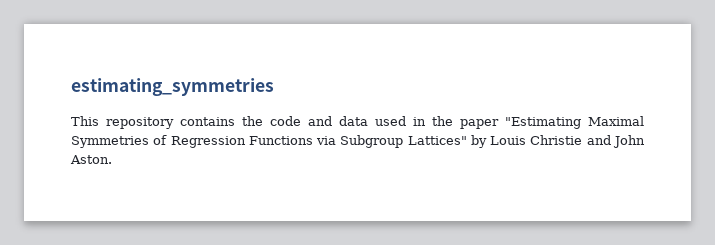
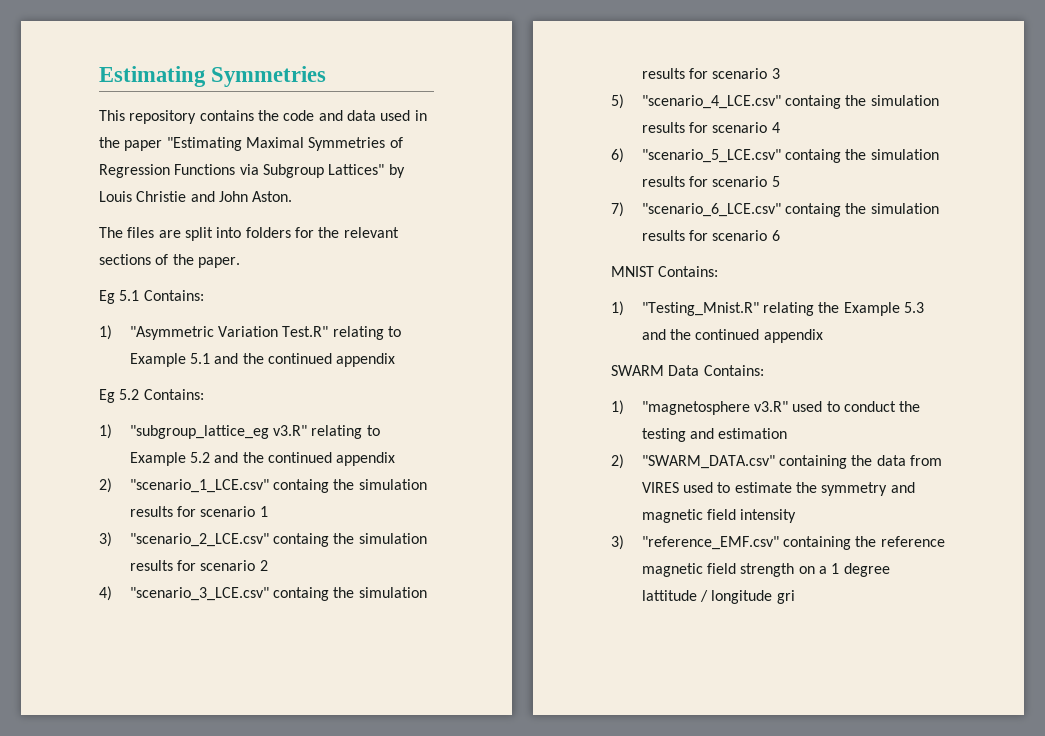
[71,78,274,96] estimating_symmetries -> [99,66,327,87] Estimating Symmetries
(112, 159) none -> [99,227,399,241] [99,254,240,268] [99,290,204,304] [99,325,402,340] [129,353,396,367] [99,389,204,403] [99,424,380,439] [129,452,396,466] [99,478,427,493] [129,506,268,517] [99,532,427,547] [129,560,268,571] [99,586,427,601] [641,68,780,79] [611,94,939,109] [641,122,780,133] [611,148,939,163] [641,176,780,187] [611,202,939,217] [641,230,780,241] [611,266,719,277] [611,301,925,316] [641,329,823,343] [611,365,764,376] [611,400,921,415] [641,428,788,442] [611,454,943,469] [641,482,915,496] [641,509,797,523] [611,535,945,550] [641,563,890,577] [641,590,795,604] // The files are split into folders for the relevant sections of the paper. // Eg 5.1 Contains: // 1) "Asymmetric Variation Test.R" relating to Example 5.1 and the continued appendix // Eg 5.2 Contains: // 1) "subgroup_lattice_eg v3.R" relating to Example 5.2 and the continued appendix // 2) "scenario_1_LCE.csv" containg the simulation results for scenario 1 // 3) "scenario_2_LCE.csv" containg the simulation results for scenario 2 // 4) "scenario_3_LCE.csv" containg the simulation results for scenario 3 // 5) "scenario_4_LCE.csv" containg the simulation results for scenario 4 // 6) "scenario_5_LCE.csv" containg the simulation results for scenario 5 // 7) "scenario_6_LCE.csv" containg the simulation results for scenario 6 // MNIST Contains: // 1) "Testing_Mnist.R" relating the Example 5.3 and the continued appendix // SWARM Data Contains: // 1) "magnetosphere v3.R" used to conduct the testing and estimation // 2) "SWARM_DATA.csv" containing the data from VIRES used to estimate the symmetry and magnetic field intensity // 3) "reference_EMF.csv" containing the reference magnetic field strength on a 1 degree lattitude / longitude gri

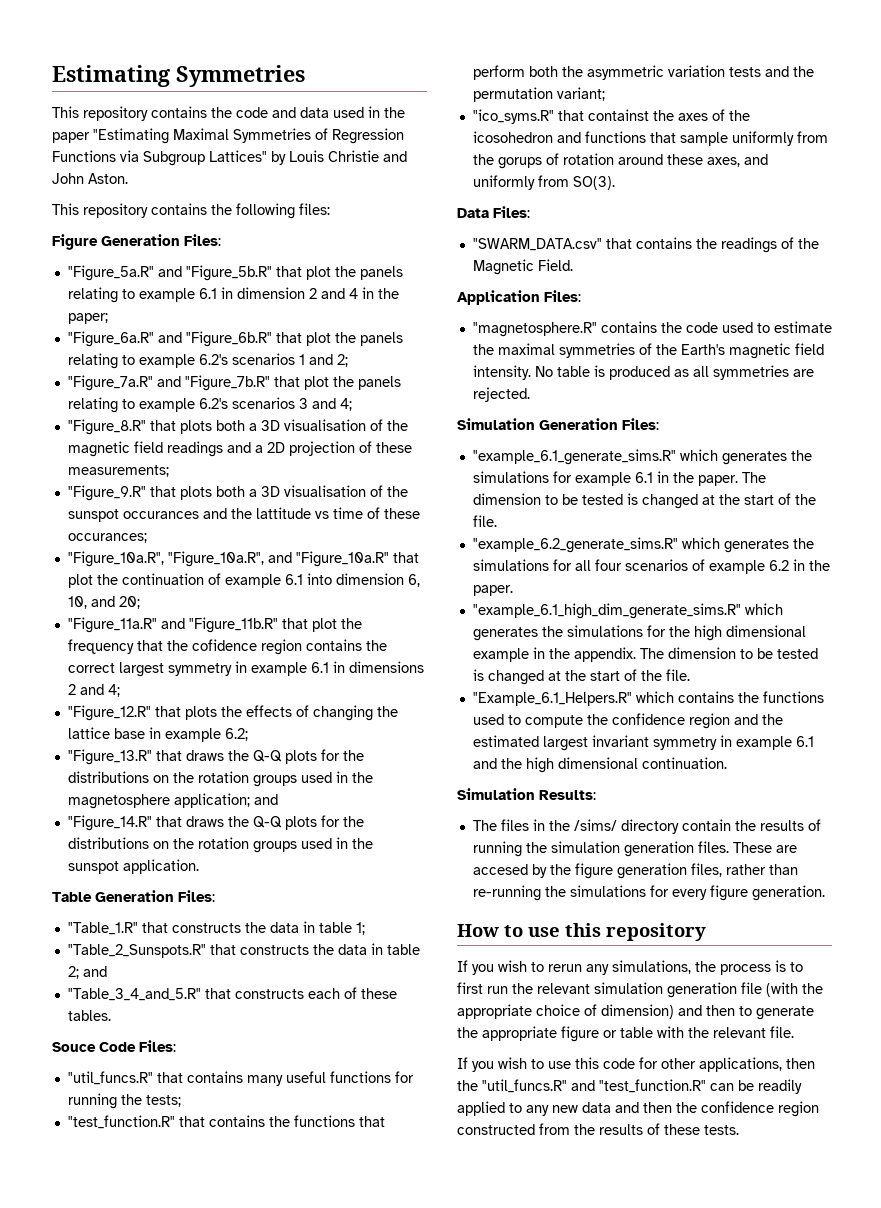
[99,227,399,241] [99,254,240,268] [99,290,204,304] [99,325,402,340] [129,353,396,367] [99,389,204,403] [99,424,380,439] [129,452,396,466] [99,478,427,493] [129,506,268,517] [99,532,427,547] [129,560,268,571] [99,586,427,601] [641,68,780,79] [611,94,939,109] [641,122,780,133] [611,148,939,163] [641,176,780,187] [611,202,939,217] [641,230,780,241] [611,266,719,277] [611,301,925,316] [641,329,823,343] [611,365,764,376] [611,400,921,415] [641,428,788,442] [611,454,943,469] [641,482,915,496] [641,509,797,523] [611,535,945,550] [641,563,890,577] [641,590,795,604] The files are split into folders for the relevant sections of the paper. // Eg 5.1 Contains: // 1) "Asymmetric Variation Test.R" relating to Example 5.1 and the continued appendix // Eg 5.2 Contains: // 1) "subgroup_lattice_eg v3.R" relating to Example 5.2 and the continued appendix // 2) "scenario_1_LCE.csv" containg the simulation results for scenario 1 // 3) "scenario_2_LCE.csv" containg the simulation results for scenario 2 // 4) "scenario_3_LCE.csv" containg the simulation results for scenario 3 // 5) "scenario_4_LCE.csv" containg the simulation results for scenario 4 // 6) "scenario_5_LCE.csv" containg the simulation results for scenario 5 // 7) "scenario_6_LCE.csv" containg the simulation results for scenario 6 // MNIST Contains: // 1) "Testing_Mnist.R" relating the Example 5.3 and the continued appendix // SWARM Data Contains: // 1) "magnetosphere v3.R" used to conduct the testing and estimation // 2) "SWARM_DATA.csv" containing the data from VIRES used to estimate the symmetry and magnetic field intensity // 3) "reference_EMF.csv" containing the reference magnetic field strength on a 1 degree lattitude / longitude gri -> [52,203,330,219] [52,234,221,250] [67,265,403,281] [67,287,399,303] [67,313,108,324] [67,331,403,347] [67,353,348,369] [67,375,401,391] [67,397,352,413] [67,419,408,435] [67,441,412,457] [67,465,169,477] [67,485,408,501] [67,507,420,522] [67,533,147,543] [67,551,419,567] [67,573,420,588] [67,596,140,609] [67,617,362,633] [67,639,387,655] [67,661,424,677] [67,684,120,697] [67,705,398,721] [67,727,248,742] [67,749,364,765] [67,771,373,787] [67,793,278,809] [67,815,364,831] [67,837,373,853] [67,859,199,874] [52,890,215,902] [67,921,365,935] [67,943,420,958] [67,966,107,979] [67,987,397,1001] [67,1010,111,1021] [52,1040,176,1052] [67,1071,414,1086] [67,1093,181,1109] [67,1115,385,1129] [472,65,814,80] [472,87,605,102] [472,109,750,124] [472,131,828,146] [472,153,768,169] [472,175,615,190] [457,206,530,218] [472,237,819,253] [472,259,573,275] [457,290,581,305] [472,321,832,337] [472,343,824,359] [472,365,814,380] [472,387,530,402] [457,418,659,430] [472,449,812,465] [472,471,766,486] [472,493,816,509] [472,515,497,527] [472,537,814,553] [472,559,830,574] [472,585,513,596] [472,603,783,619] [472,625,806,641] [472,647,818,662] [472,669,690,685] [472,691,824,706] [472,713,783,729] [472,735,814,751] [472,757,727,773] [457,788,596,800] [472,819,821,834] [472,841,797,857] [472,863,798,879] [472,885,825,901] [457,923,706,941] [457,960,803,975] [457,982,823,998] [457,1004,814,1020] [457,1026,794,1042] [457,1057,815,1072] [457,1079,802,1094] [457,1101,819,1117] [457,1123,739,1135] This repository contains the following files: // Figure Generation Files: // "Figure_5a.R" and "Figure_5b.R" that plot the panels relating to example 6.1 in dimension 2 and 4 in the paper; // "Figure_6a.R" and "Figure_6b.R" that plot the panels relating to example 6.2's scenarios 1 and 2; // "Figure_7a.R" and "Figure_7b.R" that plot the panels relating to example 6.2's scenarios 3 and 4; // "Figure_8.R" that plots both a 3D visualisation of the magnetic field readings and a 2D projection of these measurements; // "Figure_9.R" that plots both a 3D visualisation of the sunspot occurances and the lattitude vs time of these occurances; // "Figure_10a.R", "Figure_10a.R", and "Figure_10a.R" that plot the continuation of example 6.1 into dimension 6, 10, and 20; // "Figure_11a.R" and "Figure_11b.R" that plot the frequency that the cofidence region contains the correct largest symmetry in example 6.1 in dimensions 2 and 4; // "Figure_12.R" that plots the effects of changing the lattice base in example 6.2; // "Figure_13.R" that draws the Q-Q plots for the distributions on the rotation groups used in the magnetosphere application; and // "Figure_14.R" that draws the Q-Q plots for the distributions on the rotation groups used in the sunspot application. // Table Generation Files: // "Table_1.R" that constructs the data in table 1; // "Table_2_Sunspots.R" that constructs the data in table 2; and // "Table_3_4_and_5.R" that constructs each of these tables. // Souce Code Files: // "util_funcs.R" that contains many useful functions for running the tests; // "test_function.R" that contains the functions that perform both the asymmetric variation tests and the permutation variant; // "ico_syms.R" that containst the axes of the icosohedron and functions that sample uniformly from the gorups of rotation around these axes, and uniformly from SO(3). // Data Files: // "SWARM_DATA.csv" that contains the readings of the Magnetic Field. // Application Files: // "magnetosphere.R" contains the code used to estimate the maximal symmetries of the Earth's magnetic field intensity. No table is produced as all symmetries are rejected. // Simulation Generation Files: // "example_6.1_generate_sims.R" which generates the simulations for example 6.1 in the paper. The dimension to be tested is changed at the start of the file. // "example_6.2_generate_sims.R" which generates the simulations for all four scenarios of example 6.2 in the paper. // "example_6.1_high_dim_generate_sims.R" which generates the simulations for the high dimensional example in the appendix. The dimension to be tested is changed at the start of the file. // "Example_6.1_Helpers.R" which contains the functions used to compute the confidence region and the estimated largest invariant symmetry in example 6.1 and the high dimensional continuation. // Simulation Results: // The files in the /sims/ directory contain the results of running the simulation generation files. These are accesed by the figure generation files, rather than re-running the simulations for every figure generation. // How to use this repository // If you wish to rerun any simulations, the process is to first run the relevant simulation generation file (with the appropriate choice of dimension) and then to generate the appropriate figure or table with the relevant file. // If you wish to use this code for other applications, then the "util_funcs.R" and "test_function.R" can be readily applied to any new data and then the confidence region constructed from the results of these tests.

